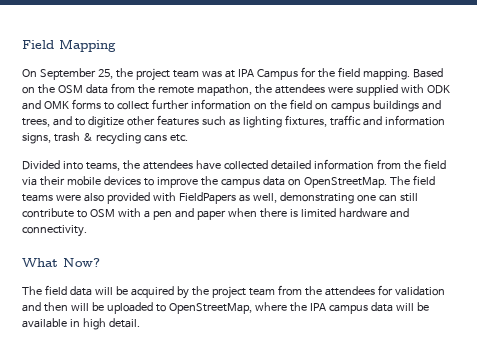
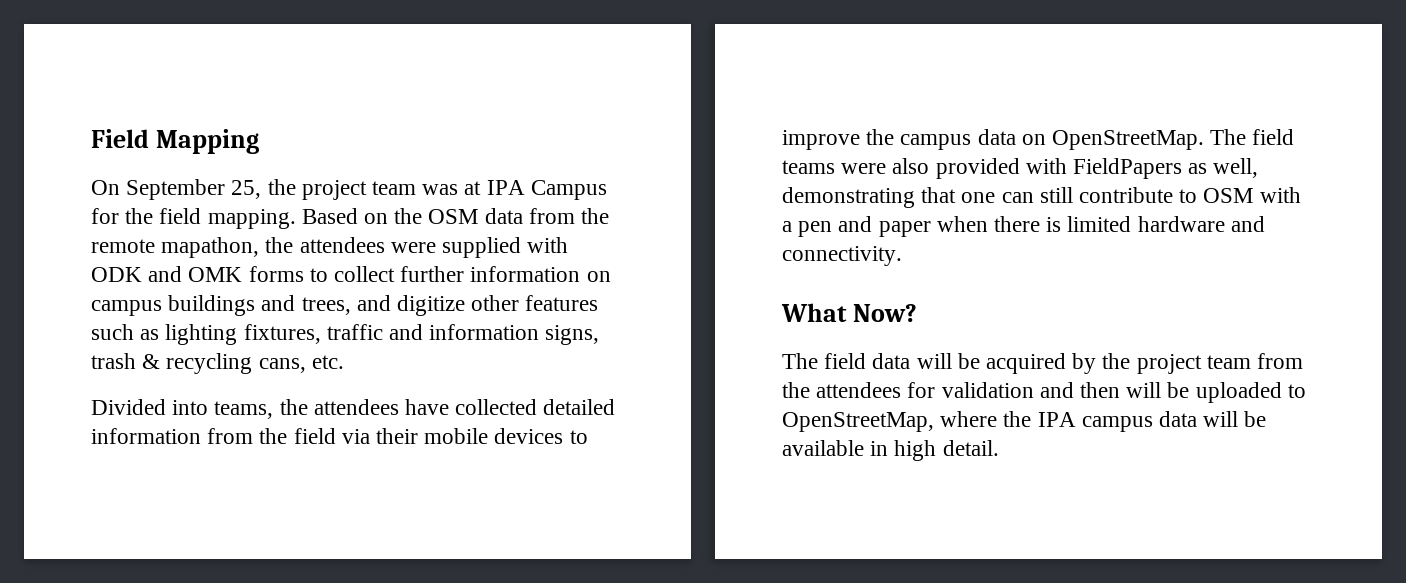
[269,99,328,110] the field on -> (611, 276) none
[74,118,85,126] to -> (391, 303) none
[143,134,167,142] cans -> [258,358,306,373] cans,
(354, 198) none -> [921,187,957,203] that

